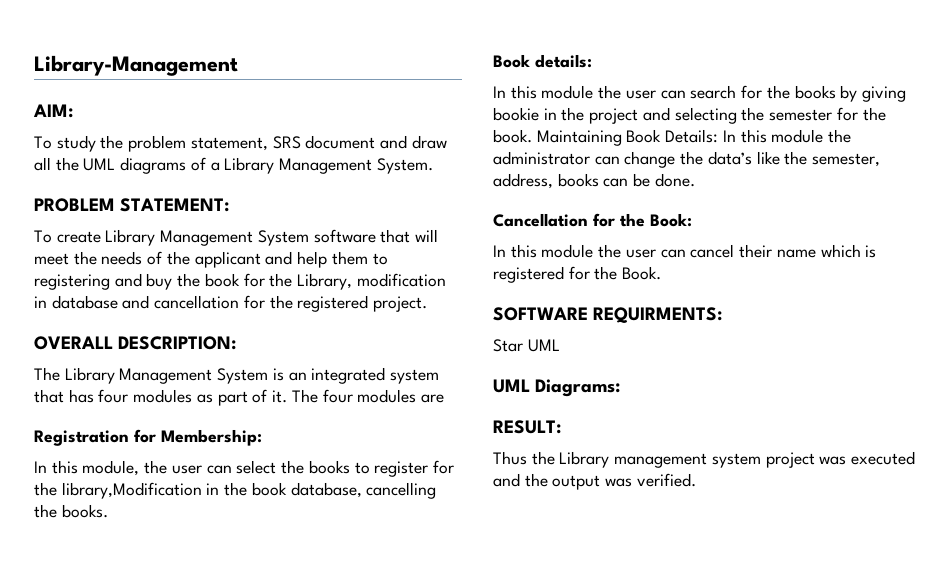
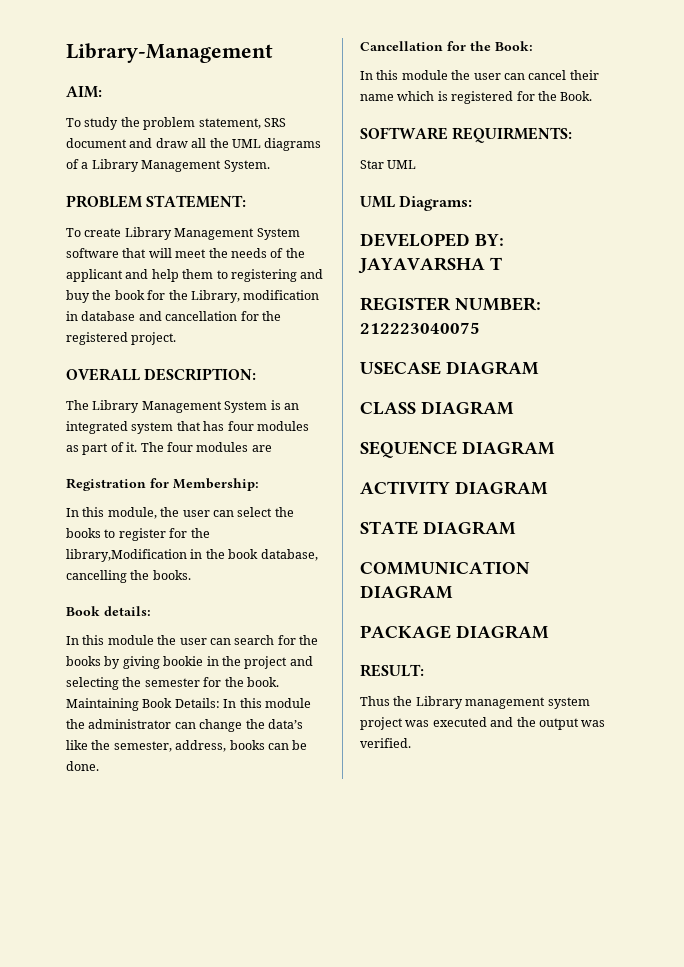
(621, 388) none -> [360,233,504,247] [358,257,502,274] [360,297,541,311] [360,322,480,334] [360,361,539,375] [360,401,514,415] [360,441,555,458] [360,481,548,495] [360,521,516,535] [360,561,530,575] [360,585,453,599] [360,625,549,639] // DEVELOPED BY: JAYAVARSHA T // REGISTER NUMBER: 212223040075 // USECASE DIAGRAM // CLASS DIAGRAM // SEQUENCE DIAGRAM // ACTIVITY DIAGRAM // STATE DIAGRAM // COMMUNICATION DIAGRAM // PACKAGE DIAGRAM

